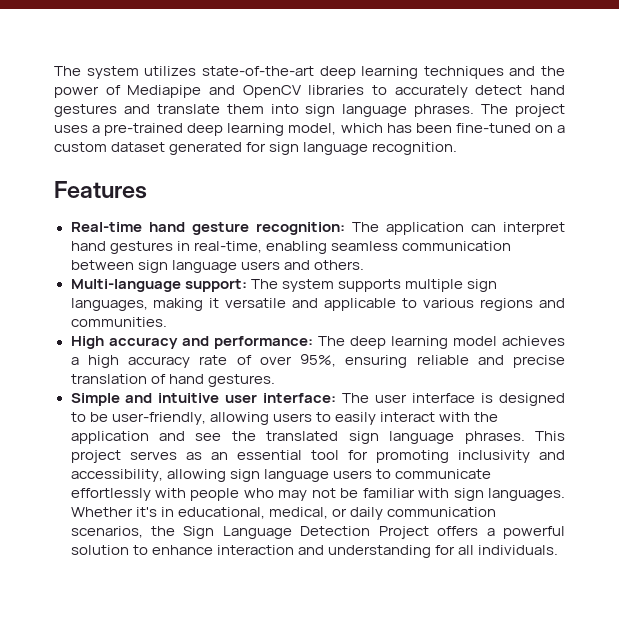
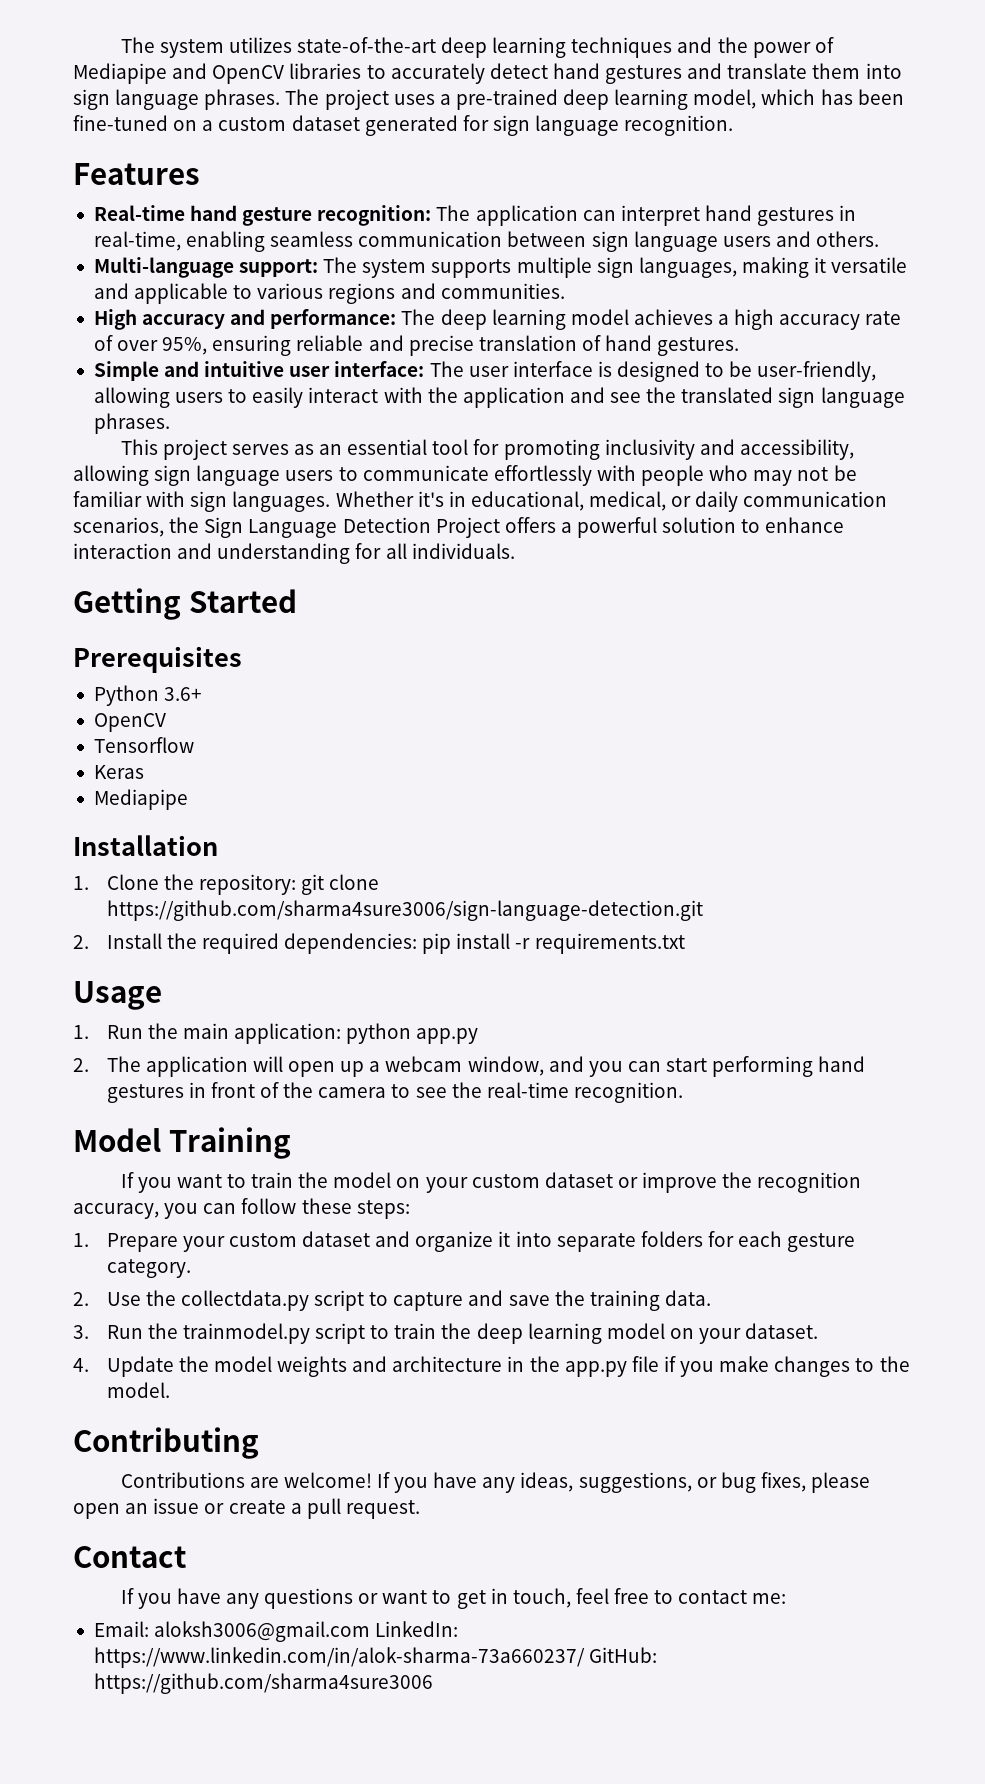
(525, 437) none -> (170, 423) //
(558, 550) none -> [73,588,297,620] [73,646,242,673] [93,685,203,706] [93,713,166,732] [93,737,194,753] [93,765,144,779] [93,789,188,810] [73,835,218,856] [73,874,380,895] [106,900,703,921] [73,933,685,954] [73,981,162,1010] [73,1023,479,1044] [73,1056,866,1077] [106,1082,683,1103] [73,1127,291,1159] [120,1172,862,1193] [73,1198,410,1219] [73,1231,856,1252] [106,1259,191,1278] [73,1290,711,1311] [73,1323,819,1344] [73,1356,910,1377] [106,1382,170,1398] [73,1427,259,1459] [120,1472,871,1493] [73,1498,420,1519] [73,1546,186,1568] [120,1588,787,1609] [93,1621,459,1642] [93,1647,658,1668] [93,1673,433,1694] // Getting Started // Prerequisites // Python 3.6+ // OpenCV // Tensorflow // Keras // Mediapipe // Installation // 1. Clone the repository: git clone https://github.com/sharma4sure3006/sign-language-detection.git // 2. Install the required dependencies: pip install -r requirements.txt // Usage // 1. Run the main application: python app.py // 2. The application will open up a webcam window, and you can start performing hand gestures in front of the camera to see the real-time recognition. // Model Training // If you want to train the model on your custom dataset or improve the recognition accuracy, you can follow these steps: // 1. Prepare your custom dataset and organize it into separate folders for each gesture category. // 2. Use the collectdata.py script to capture and save the training data. // 3. Run the trainmodel.py script to train the deep learning model on your dataset. // 4. Update the model weights and architecture in the app.py file if you make changes to the model. // Contributing // Contributions are welcome! If you have any ideas, suggestions, or bug fixes, please open an issue or create a pull request. // Contact // If you have any questions or want to get in touch, feel free to contact me: // Email: aloksh3006@gmail.com LinkedIn: https://www.linkedin.com/in/alok-sharma-73a660237/ GitHub: https://github.com/sharma4sure3006

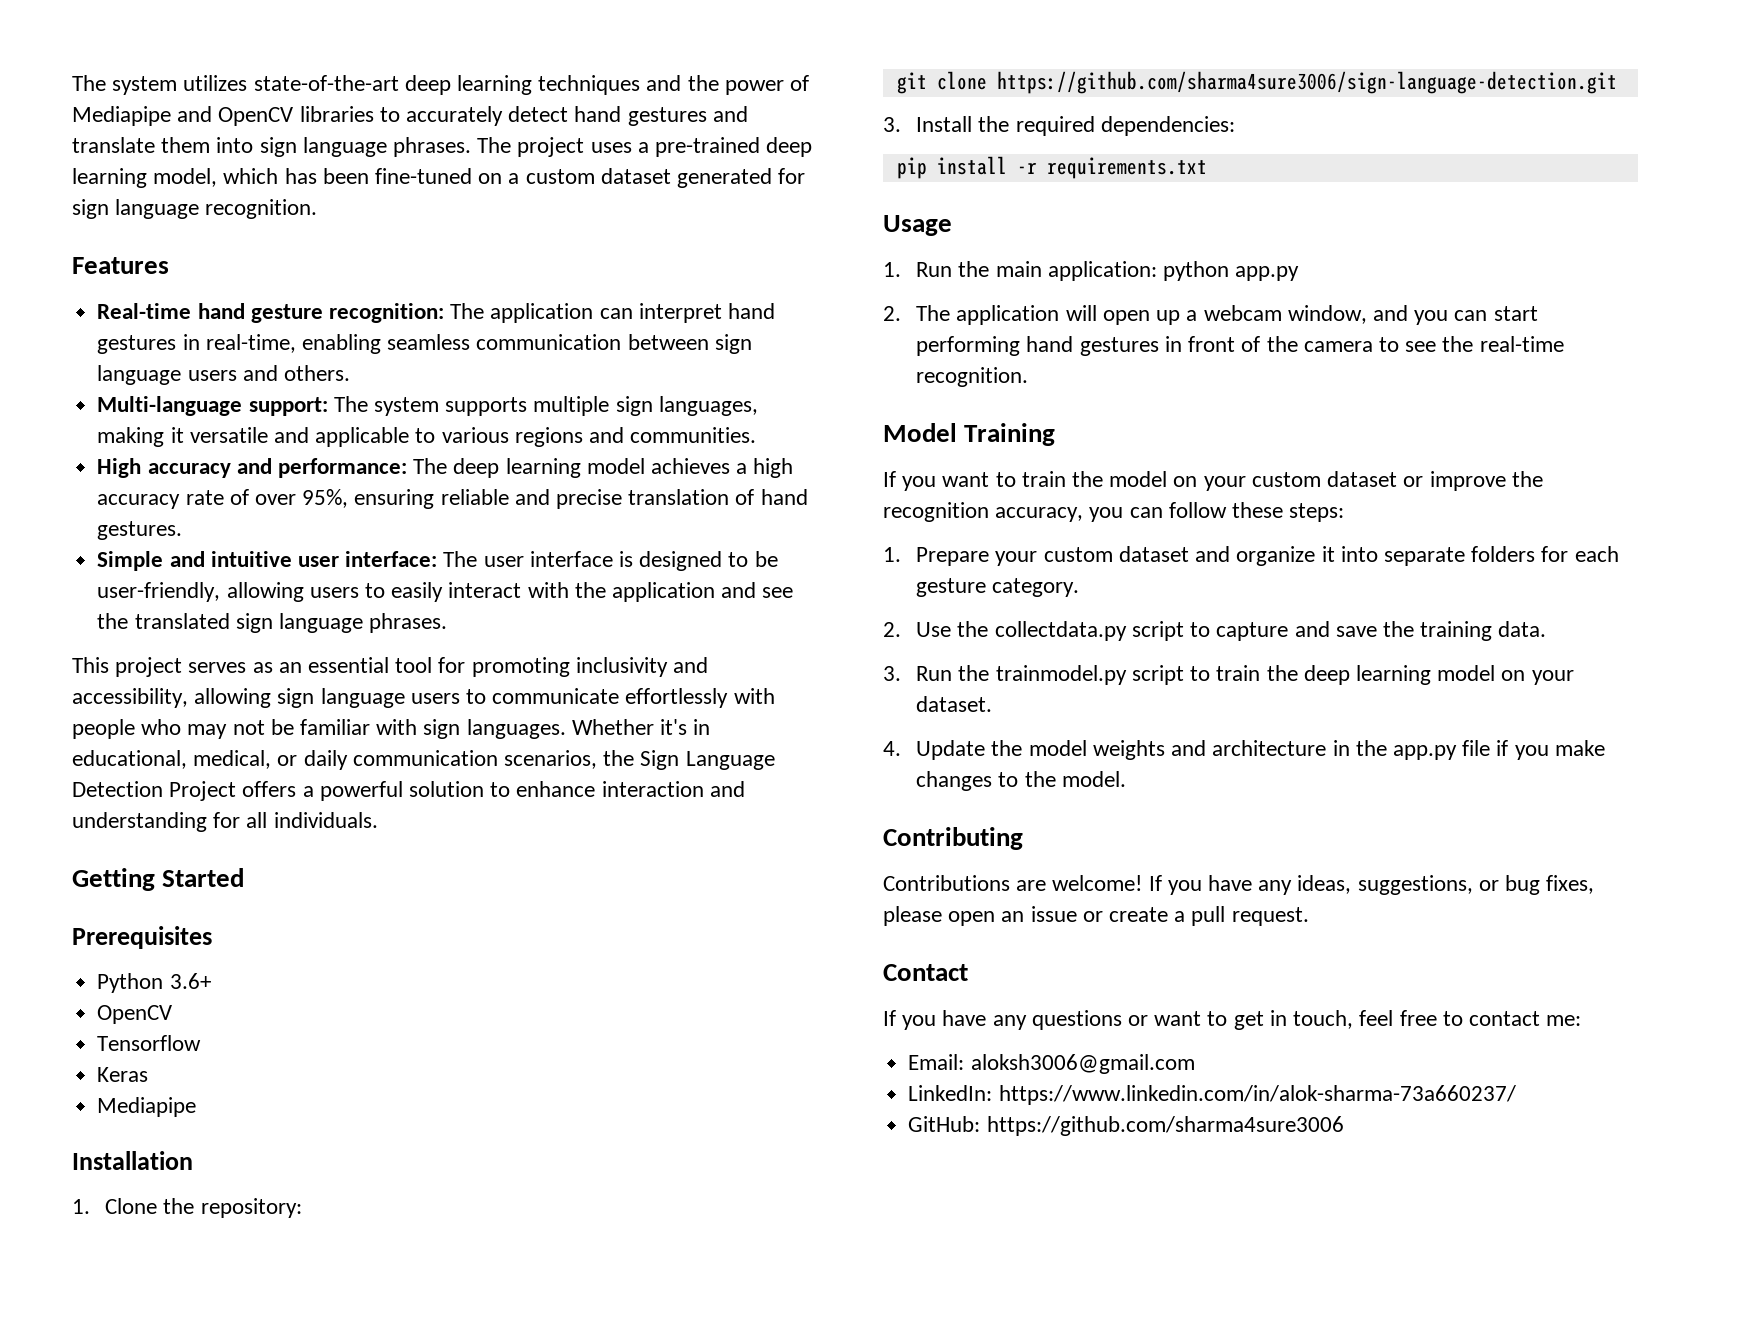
(296, 884) none -> (302, 1208) //
[73,935,89,949] 2. -> [883,117,901,132] 3.
(418, 943) none -> (1235, 126) //
(371, 1631) none -> (1195, 1064) //
(585, 1657) none -> (1516, 1095) //

